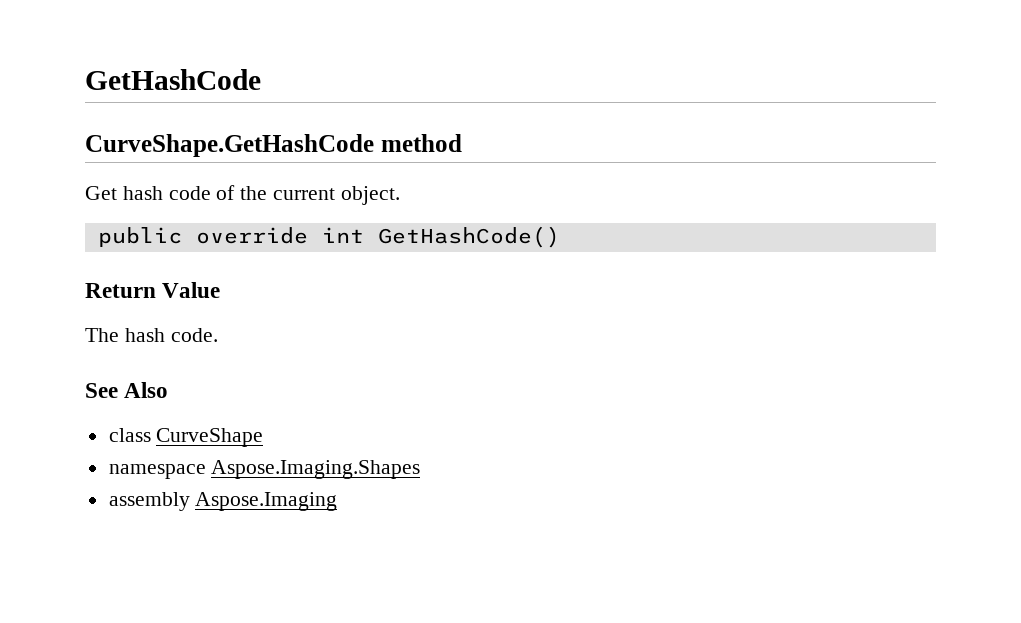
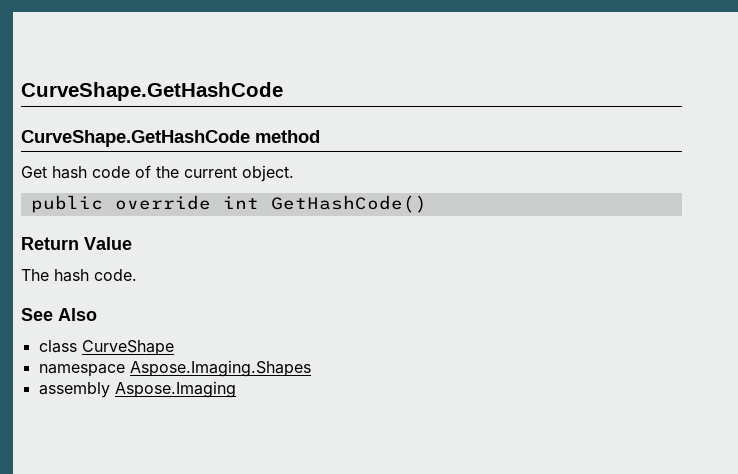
[85,69,261,90] GetHashCode -> [21,82,283,101] CurveShape.GetHashCode

